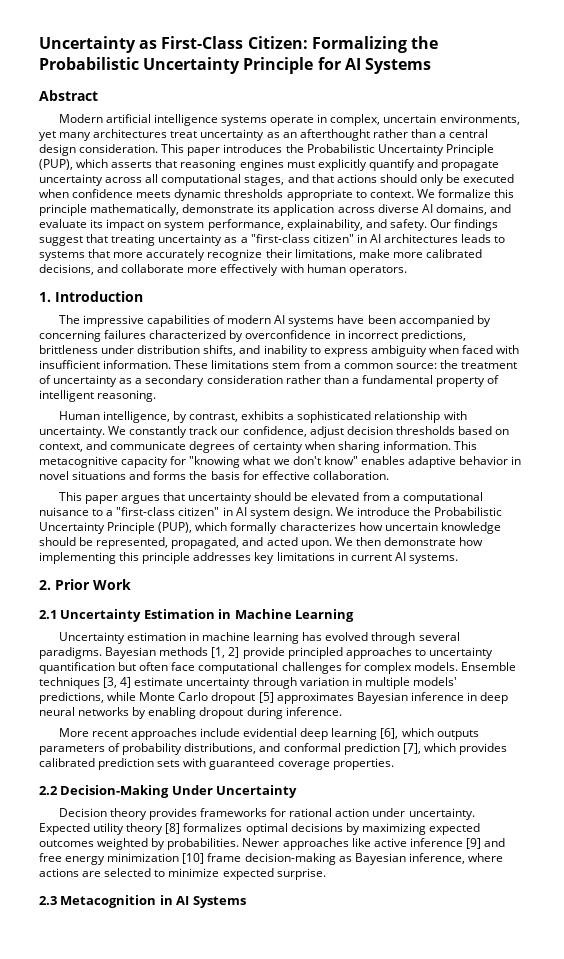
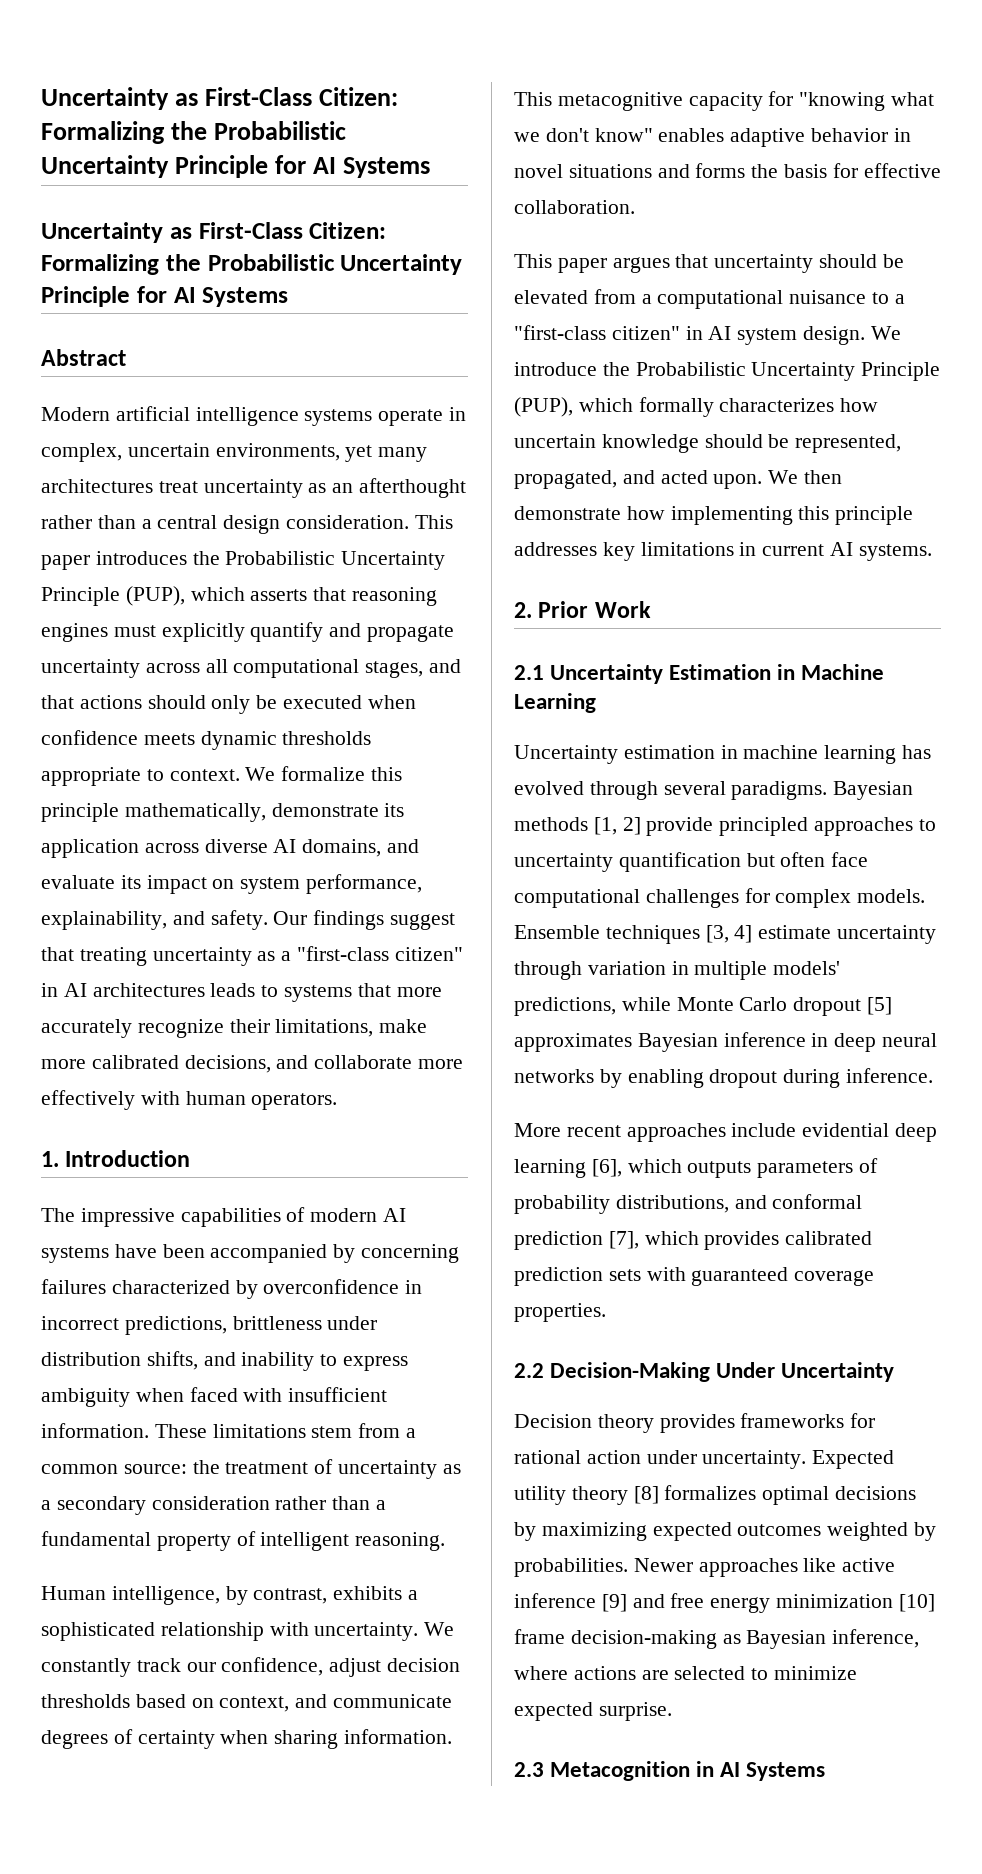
(431, 66) none -> [41,222,387,243] [41,254,463,275] [41,286,289,307] // Uncertainty as First-Class Citizen: Formalizing the Probabilistic Uncertainty Principle for AI Systems

